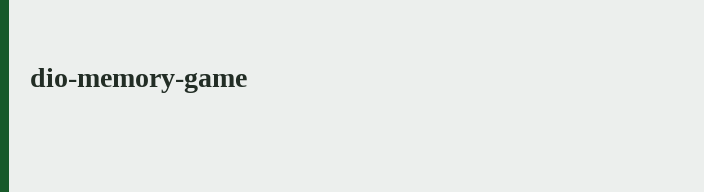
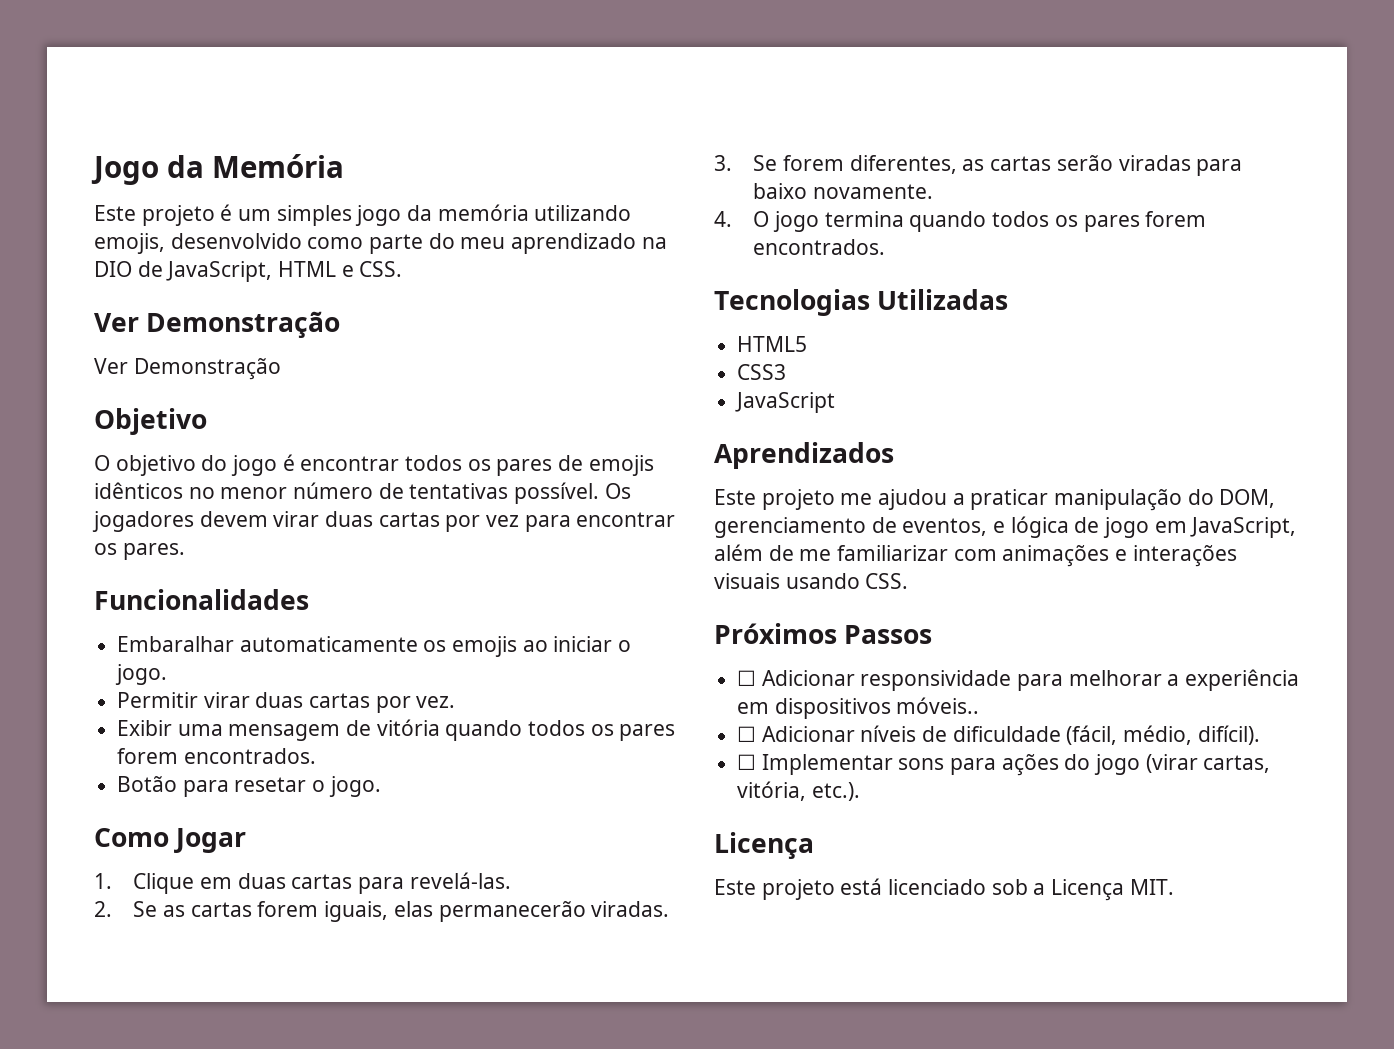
[30,68,247,93] dio-memory-game -> [91,154,344,185] [94,204,632,226] [94,233,667,254] [94,261,403,282] [94,311,341,338] [94,358,281,380] [94,408,207,435] [94,454,654,476] [94,482,631,504] [92,511,676,532] [94,543,185,560] [94,589,309,610] [117,636,632,657] [115,664,168,685] [117,692,456,713] [117,719,676,741] [117,748,316,764] [117,776,381,797] [94,828,247,853] [94,872,511,894] [94,901,670,922] [714,155,1243,176] [753,183,934,199] [714,211,1207,232] [753,239,886,255] [714,289,1009,316] [737,336,808,352] [737,364,787,380] [735,392,836,413] [714,442,894,469] [714,489,1276,511] [714,516,1297,538] [714,544,1237,567] [714,573,909,589] [714,623,933,644] [737,669,1300,691] [737,697,980,719] [737,725,1260,745] [737,754,1271,776] [737,781,860,801] [714,832,814,859] [714,878,1174,901] Jogo da Memória // Este projeto é um simples jogo da memória utilizando emojis, desenvolvido como parte do meu aprendizado na DIO de JavaScript, HTML e CSS. // Ver Demonstração // Ver Demonstração // Objetivo // O objetivo do jogo é encontrar todos os pares de emojis idênticos no menor número de tentativas possível. Os jogadores devem virar duas cartas por vez para encontrar os pares. // Funcionalidades // Embaralhar automaticamente os emojis ao iniciar o jogo. // Permitir virar duas cartas por vez. // Exibir uma mensagem de vitória quando todos os pares forem encontrados. // Botão para resetar o jogo. // Como Jogar // 1. Clique em duas cartas para revelá-las. // 2. Se as cartas forem iguais, elas permanecerão viradas. // 3. Se forem diferentes, as cartas serão viradas para baixo novamente. // 4. O jogo termina quando todos os pares forem encontrados. // Tecnologias Utilizadas // HTML5 // CSS3 // JavaScript // Aprendizados // Este projeto me ajudou a praticar manipulação do DOM, gerenciamento de eventos, e lógica de jogo em JavaScript, além de me familiarizar com animações e interações visuais usando CSS. // Próximos Passos // ☐ Adicionar responsividade para melhorar a experiência em dispositivos móveis.. // ☐ Adicionar níveis de dificuldade (fácil, médio, difícil). // ☐ Implementar sons para ações do jogo (virar cartas, vitória, etc.). // Licença // Este projeto está licenciado sob a Licença MIT.

